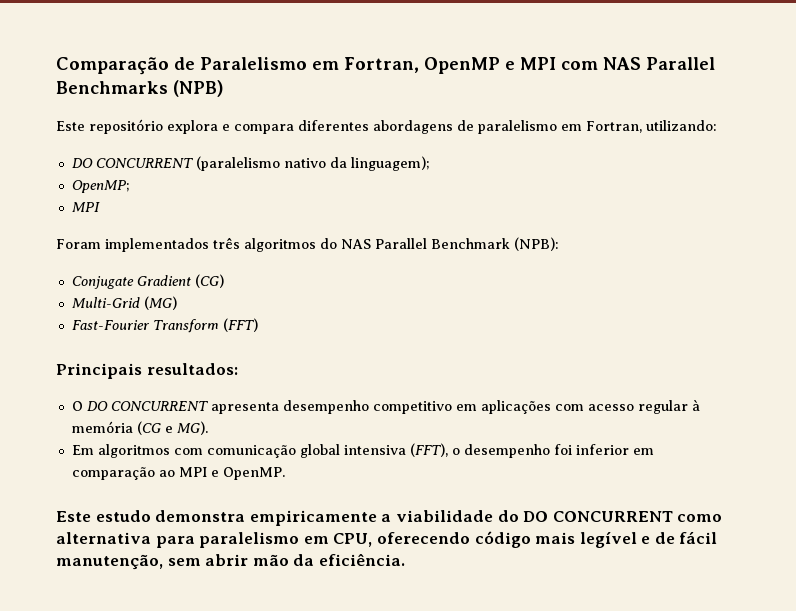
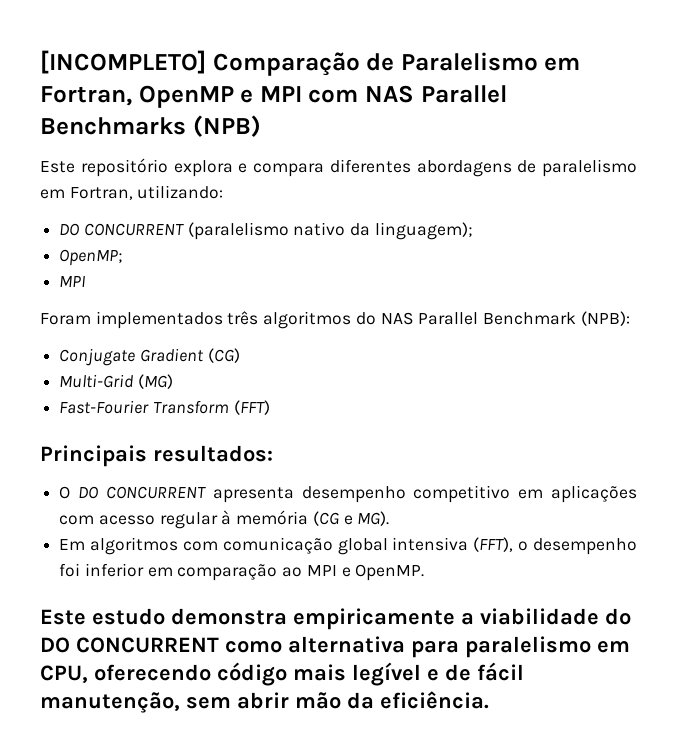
(56, 66) none -> [40,50,206,74] [INCOMPLETO]

